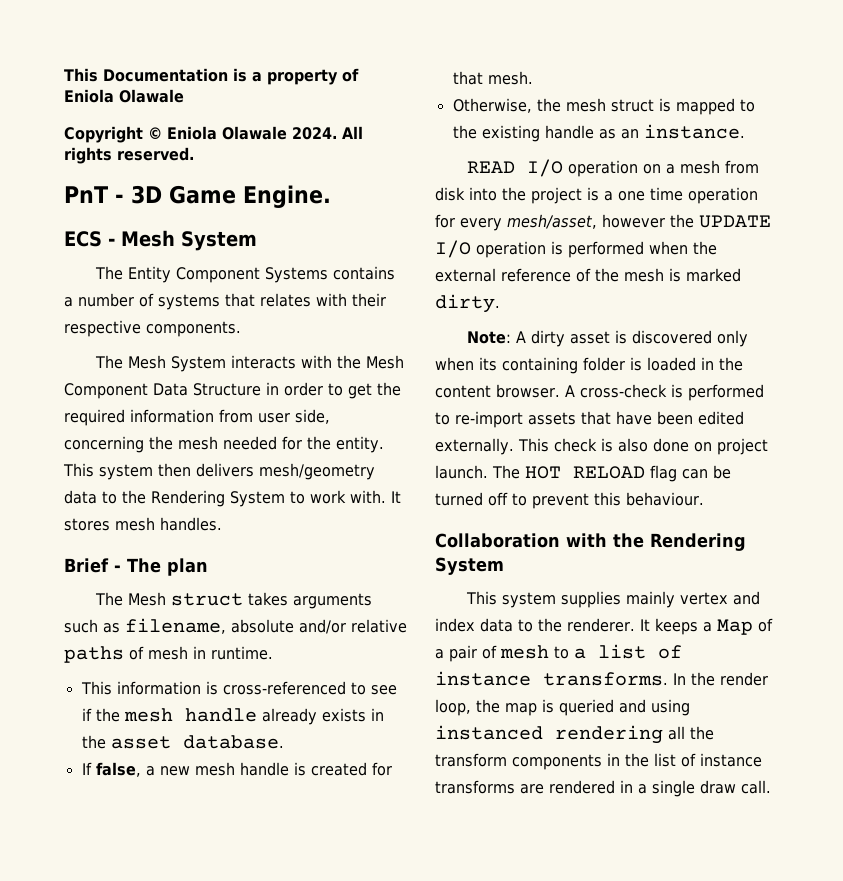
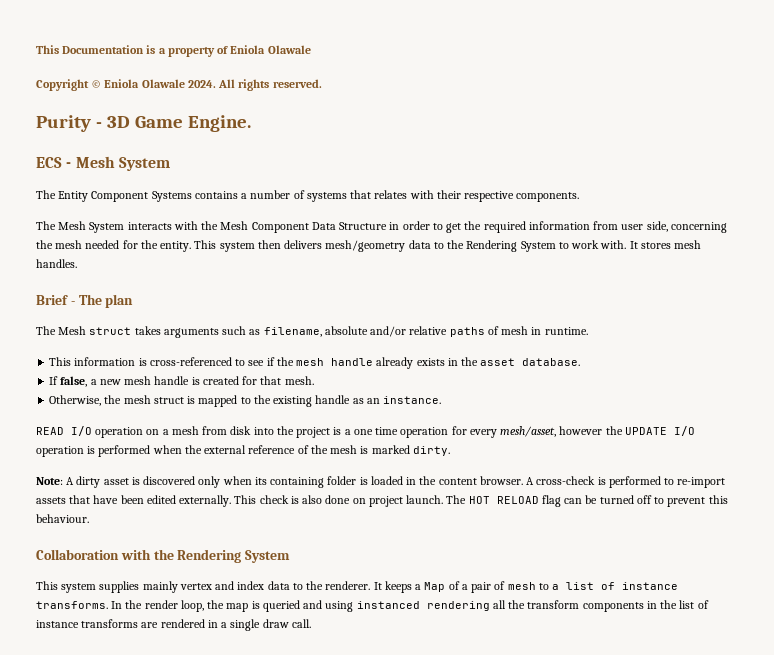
[64,186,108,203] PnT -> [36,115,91,132] Purity

